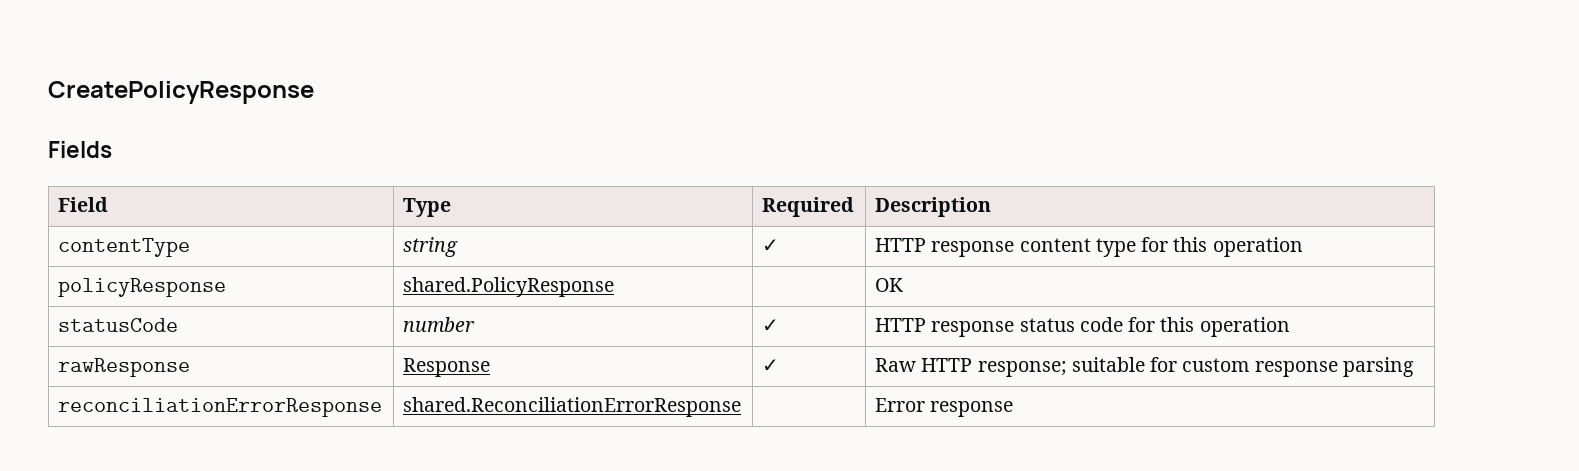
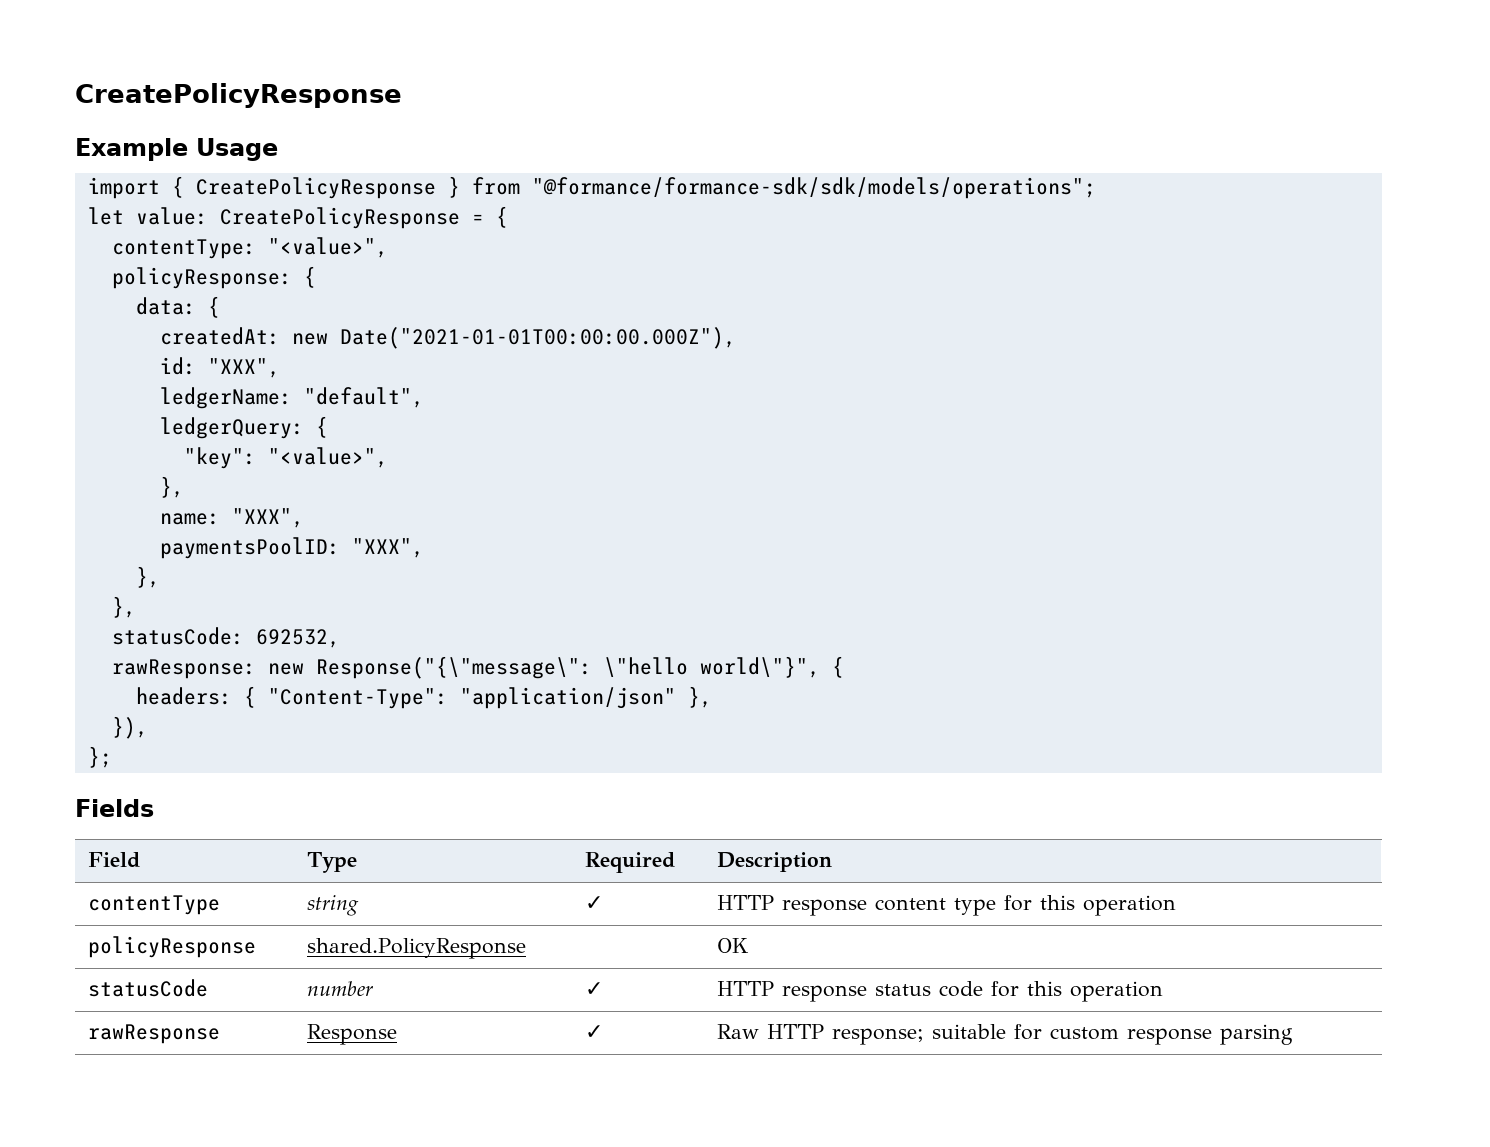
[48,81,314,104] CreatePolicyResponse -> [75,83,402,108] [75,138,278,161] [87,176,1096,199] [87,206,508,229] [111,237,388,259] [111,266,316,289] [135,296,220,318] [159,327,736,349] [159,357,280,378] [159,387,424,409] [159,416,328,439] [183,447,388,469] [159,476,184,498] [159,508,304,528] [159,537,424,559] [135,566,160,588] [111,596,136,618] [111,627,340,648] [111,656,844,679] [135,686,712,709] [111,716,148,739] [87,746,112,768] CreatePolicyResponse // Example Usage // import { CreatePolicyResponse } from "@formance/formance-sdk/sdk/models/operations"; // let value: CreatePolicyResponse = { // contentType: "<value>", // policyResponse: { // data: { // createdAt: new Date("2021-01-01T00:00:00.000Z"), // id: "XXX", // ledgerName: "default", // ledgerQuery: { // "key": "<value>", // }, // name: "XXX", // paymentsPoolID: "XXX", // }, // }, // statusCode: 692532, // rawResponse: new Response("{\"message\": \"hello world\"}", { // headers: { "Content-Type": "application/json" }, // }), // };
[58,398,383,417] [403,397,742,417] [875,398,1014,417] // reconciliationErrorResponse | shared.ReconciliationErrorResponse | | Error response -> (1293, 1034) none

